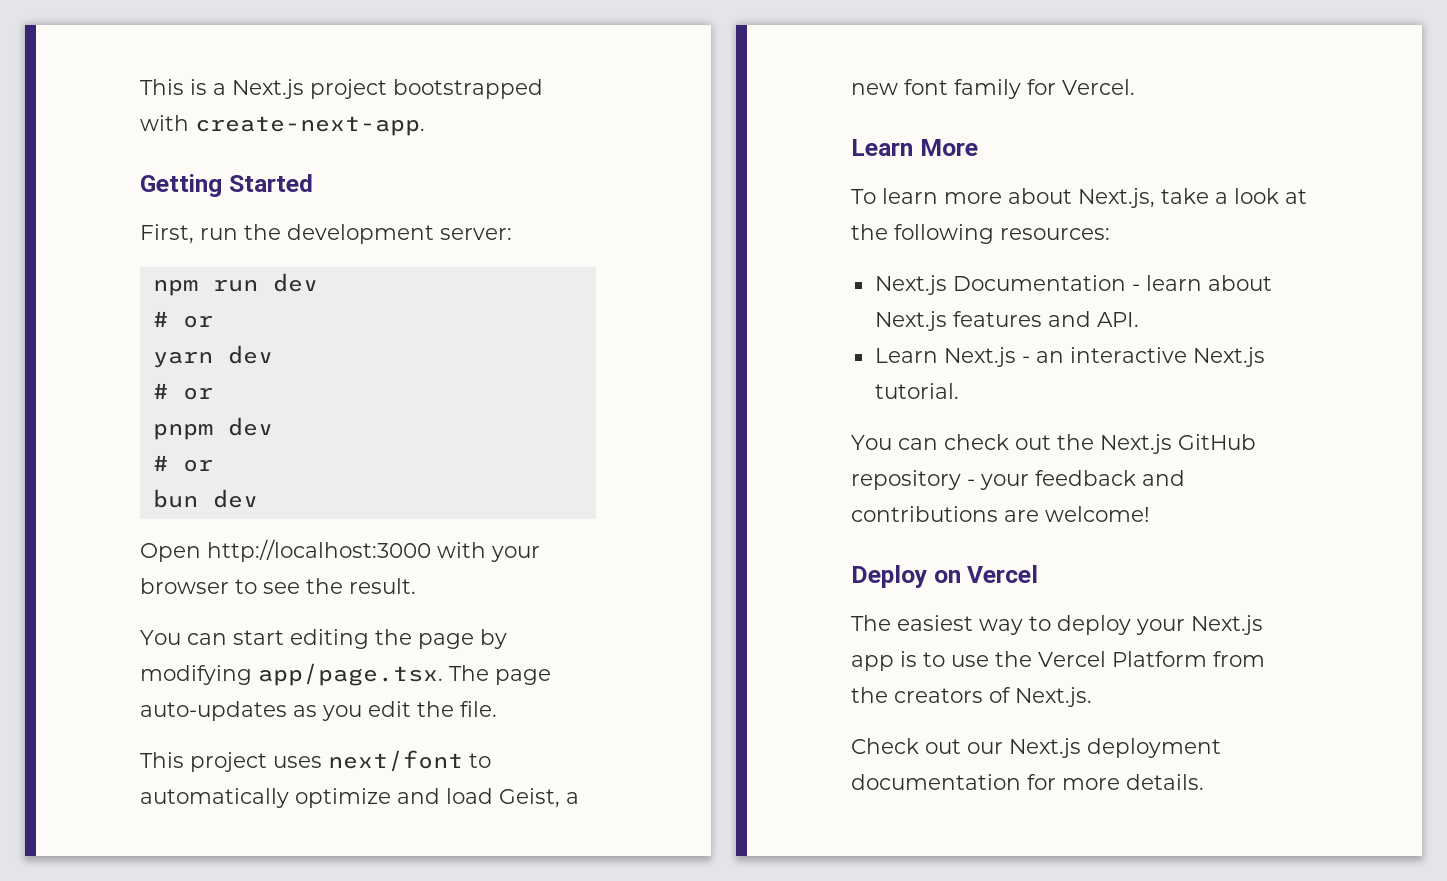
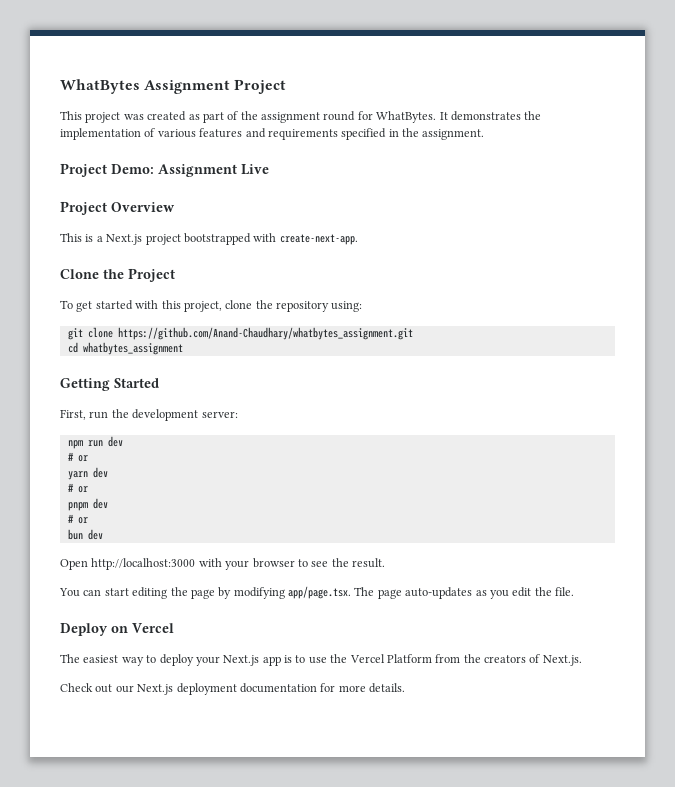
(140, 87) none -> [60,79,287,94] [60,111,542,123] [60,128,485,140] [60,163,269,177] [60,201,175,215] WhatBytes Assignment Project // This project was created as part of the assignment round for WhatBytes. It demonstrates the implementation of various features and requirements specified in the assignment. // Project Demo: Assignment Live // Project Overview //
(425, 126) none -> [60,268,175,282] [60,300,363,312] [67,327,413,340] [67,342,183,355] // Clone the Project // To get started with this project, clone the repository using: // git clone https://github.com/Anand-Chaudhary/whatbytes_assignment.git // cd whatbytes_assignment
[140,750,491,772] [140,788,579,808] [851,79,1135,99] [851,139,978,156] [851,188,1307,208] [851,224,1110,244] [874,275,1272,295] [874,311,1139,331] [874,347,1265,367] [874,383,959,399] [851,434,1256,454] [851,470,1185,490] [851,506,1150,522] // This project uses next/font to automatically optimize and load Geist, a new font family for Vercel. // Learn More // To learn more about Next.js, take a look at the following resources: // Next.js Documentation - learn about Next.js features and API. // Learn Next.js - an interactive Next.js tutorial. // You can check out the Next.js GitHub repository - your feedback and contributions are welcome! -> (574, 591) none

